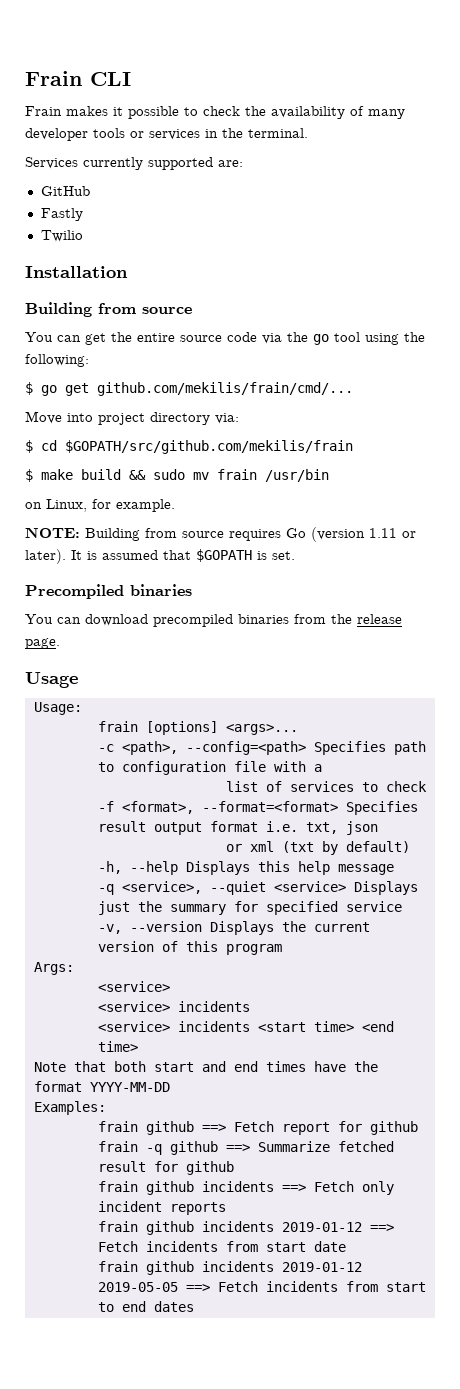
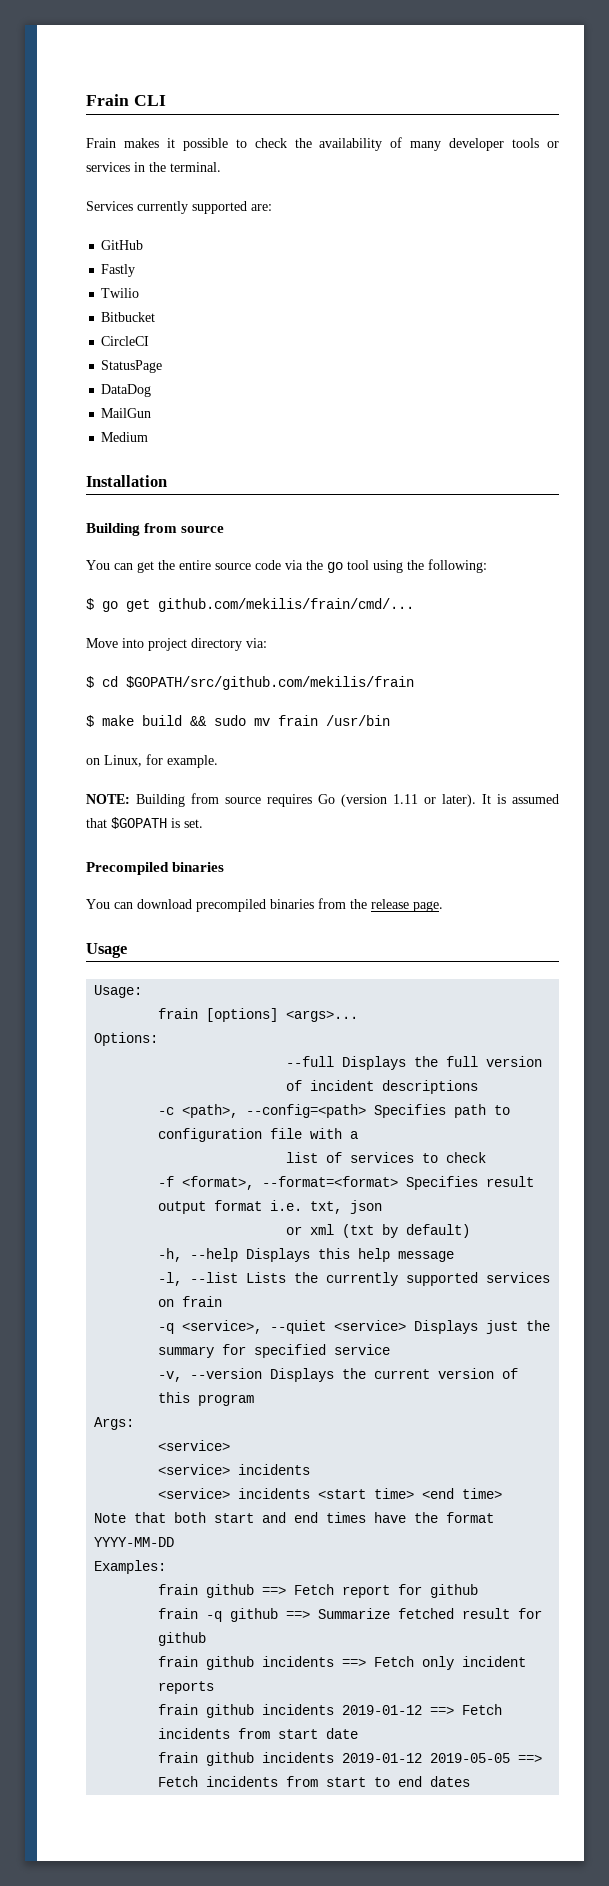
(83, 236) none -> [101,312,156,322] [101,336,150,346] [101,360,163,373] [101,384,152,397] [101,408,152,418] [101,432,149,442] // Bitbucket // CircleCI // StatusPage // DataDog // MailGun // Medium
(298, 729) none -> [94,1032,159,1046] [286,1056,543,1070] [286,1080,479,1094] // Options: // --full Displays the full version of incident descriptions
(394, 869) none -> [158,1272,551,1286] [158,1296,223,1307] // -l, --list Lists the currently supported services on frain

